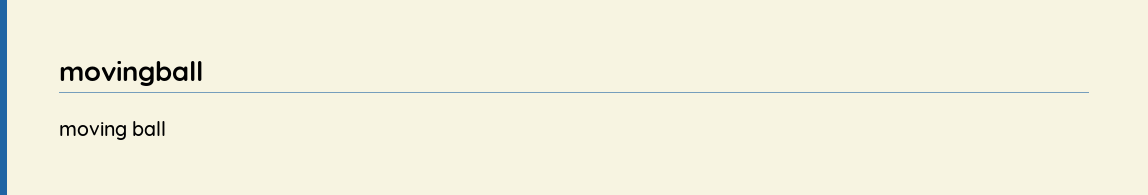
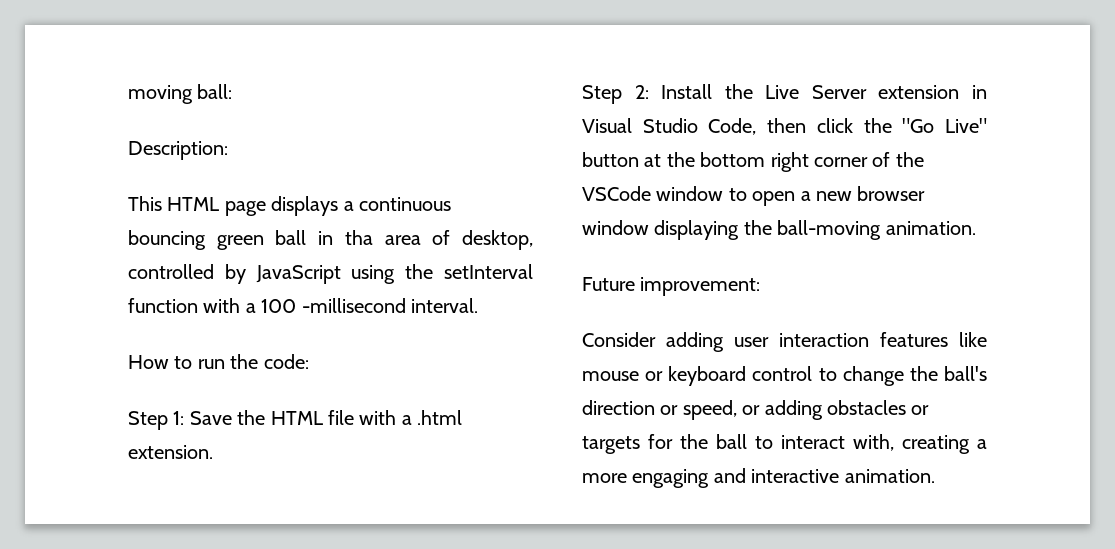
[59,60,203,86] [59,121,167,140] movingball // moving ball -> [128,84,233,104] [128,141,228,160] [128,196,451,216] [128,230,533,250] [128,264,533,284] [128,298,478,313] [128,354,309,369] [128,410,463,430] [128,445,213,459] [582,84,987,104] [582,118,987,135] [582,152,924,172] [582,186,926,206] [582,220,976,240] [582,277,761,296] [582,332,987,352] [582,366,987,386] [582,400,930,420] [582,434,987,454] [582,468,935,488] moving ball: // Description: // This HTML page displays a continuous bouncing green ball in tha area of desktop, controlled by JavaScript using the setInterval function with a 100 -millisecond interval. // How to run the code: // Step 1: Save the HTML file with a .html extension. // Step 2: Install the Live Server extension in Visual Studio Code, then click the "Go Live" button at the bottom right corner of the VSCode window to open a new browser window displaying the ball-moving animation. // Future improvement: // Consider adding user interaction features like mouse or keyboard control to change the ball's direction or speed, or adding obstacles or targets for the ball to interact with, creating a more engaging and interactive animation.

